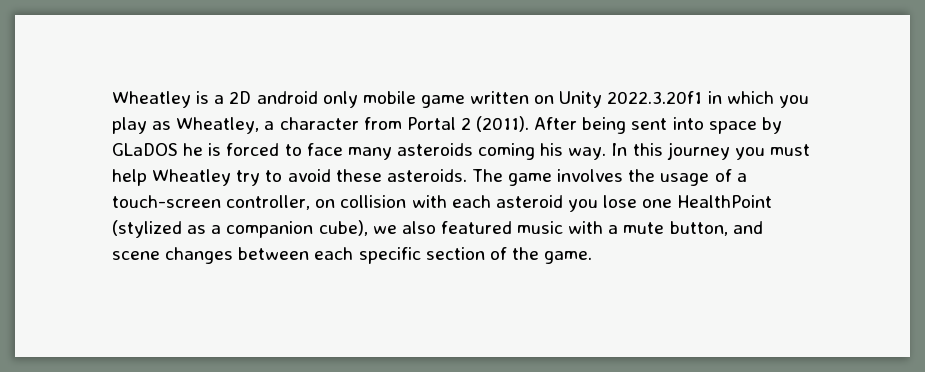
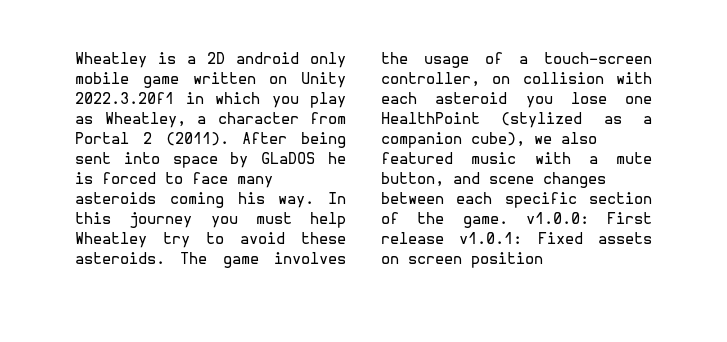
(593, 257) none -> [525,212,652,224] [381,232,652,244] [381,252,543,268] v1.0.0: First release v1.0.1: Fixed assets on screen position

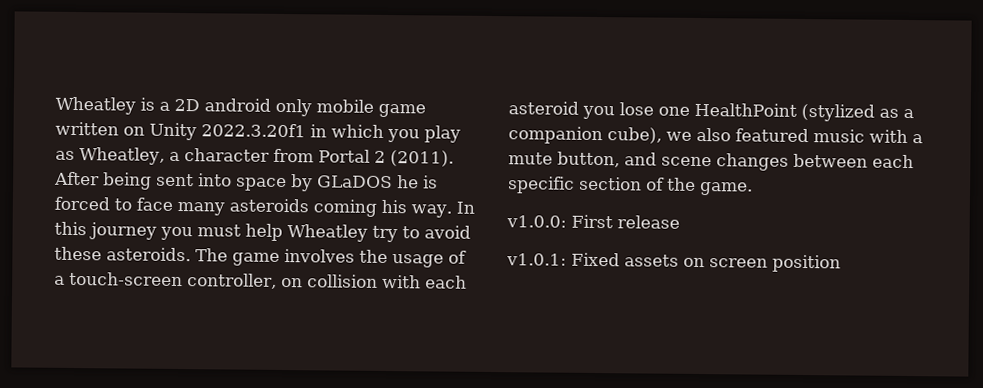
(508, 222) none -> (753, 189) //
(444, 238) none -> (680, 222) //

